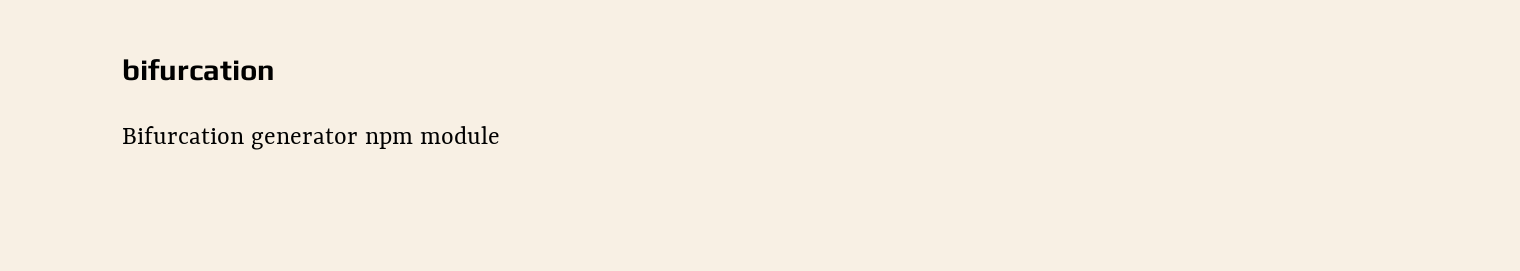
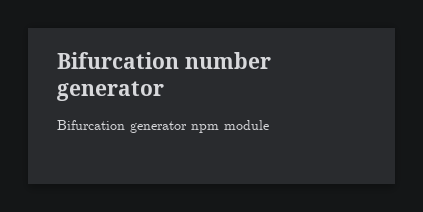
[122,59,275,81] bifurcation -> [57,52,271,69] [57,81,164,101] Bifurcation number generator

